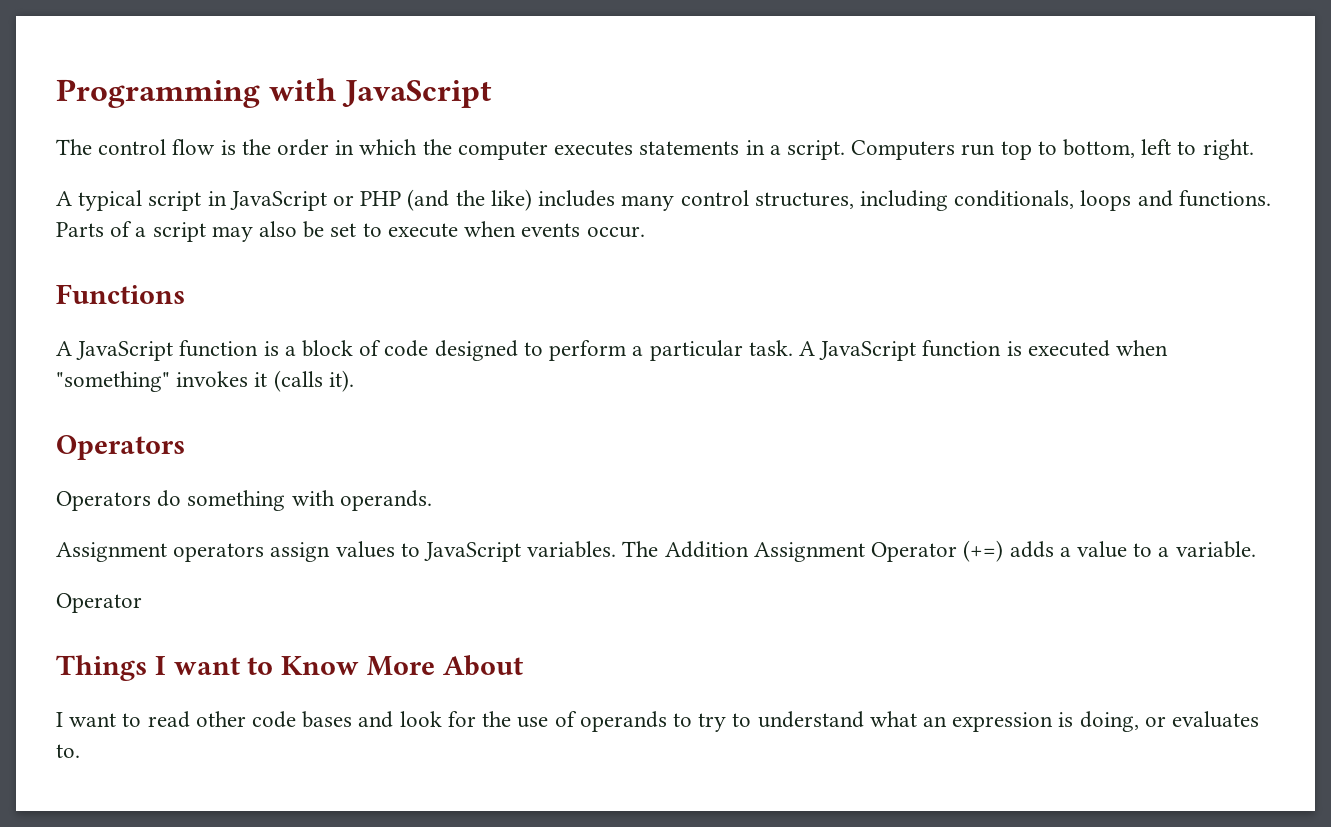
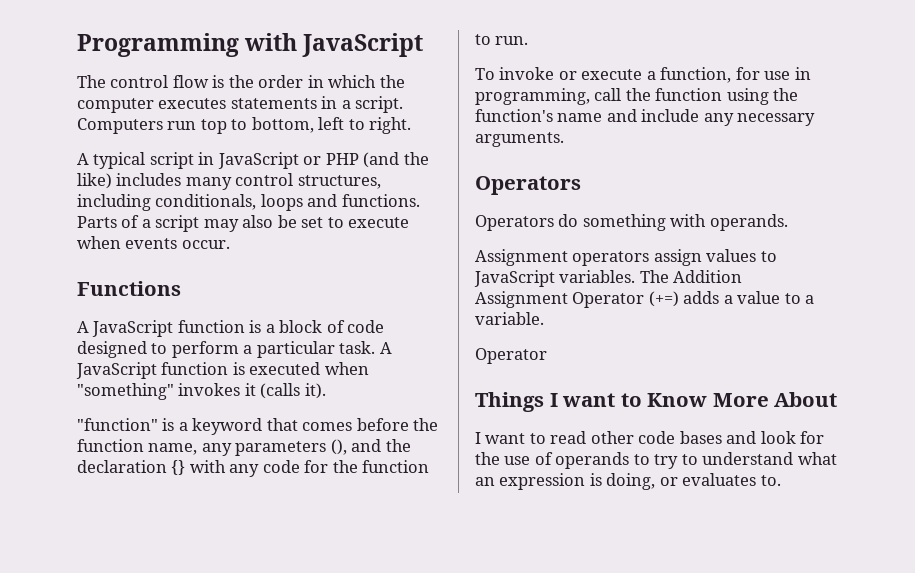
(354, 381) none -> [77,418,439,435] [77,439,411,456] [77,460,430,477] [475,34,529,45] [475,67,811,83] [475,88,799,105] [475,109,816,126] [475,132,564,147] // "function" is a keyword that comes before the function name, any parameters (), and the declaration {} with any code for the function to run. // To invoke or execute a function, for use in programming, call the function using the function's name and include any necessary arguments.

